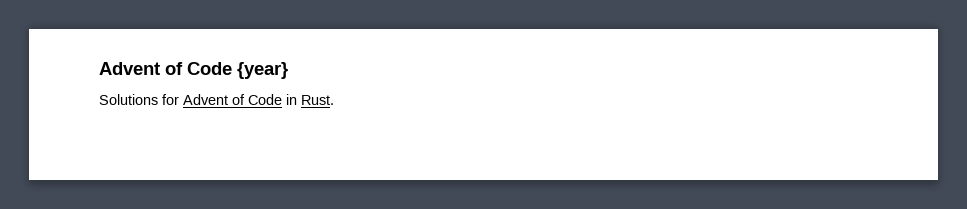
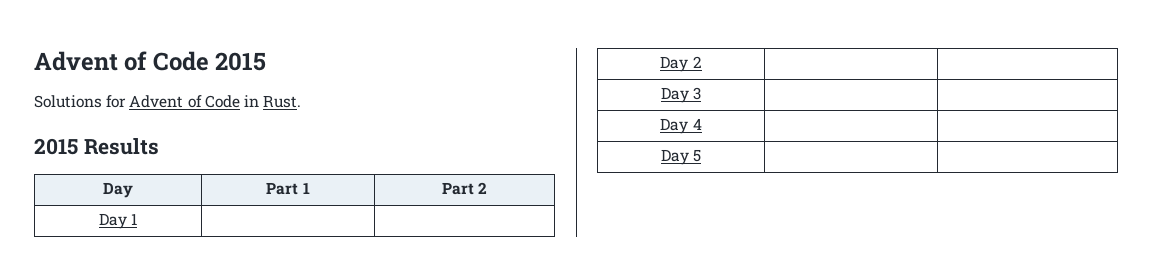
[99,62,288,79] Advent of Code {year} -> [34,51,267,71] Advent of Code 2015
(334, 100) none -> [34,138,159,155] [103,182,133,198] [266,182,310,195] [441,182,488,195] [98,213,138,229] [660,56,702,72] [660,87,702,103] [660,118,702,134] [660,149,702,165] // 2015 Results // Day | Part 1 | Part 2 // Day 1 | | // Day 2 | | // Day 3 | | // Day 4 | | // Day 5 | |

